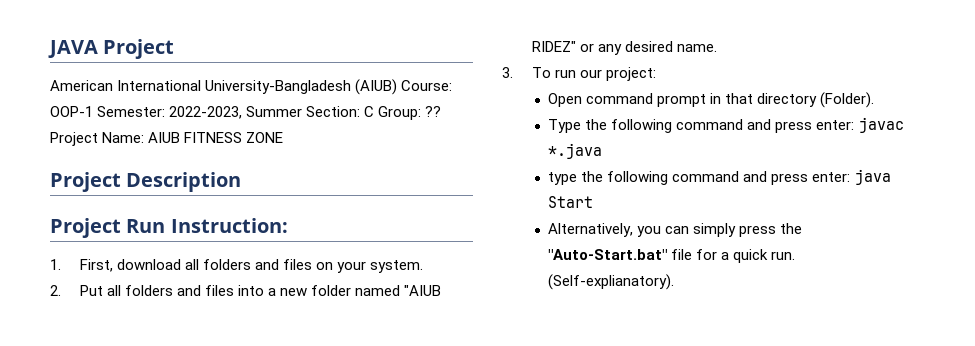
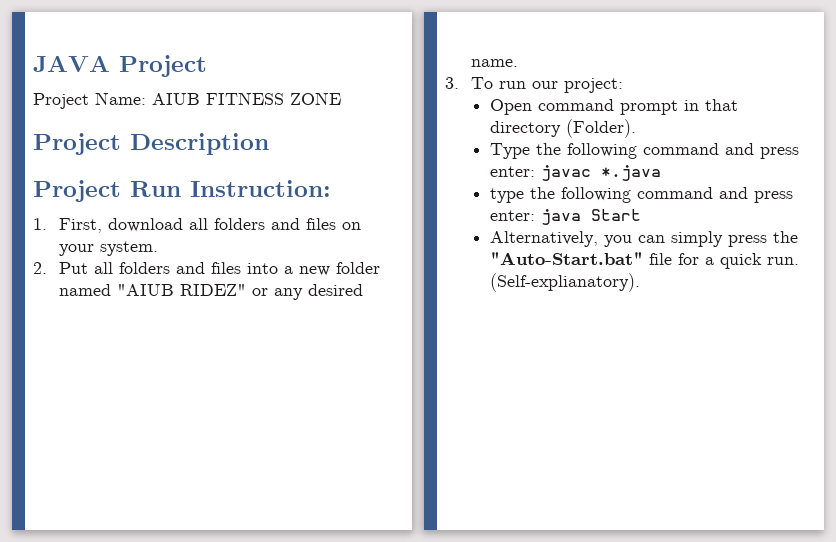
[50,79,453,95] [50,106,442,120] American International University-Bangladesh (AIUB) Course: OOP-1 Semester: 2022-2023, Summer Section: C Group: ?? -> (207, 66) none

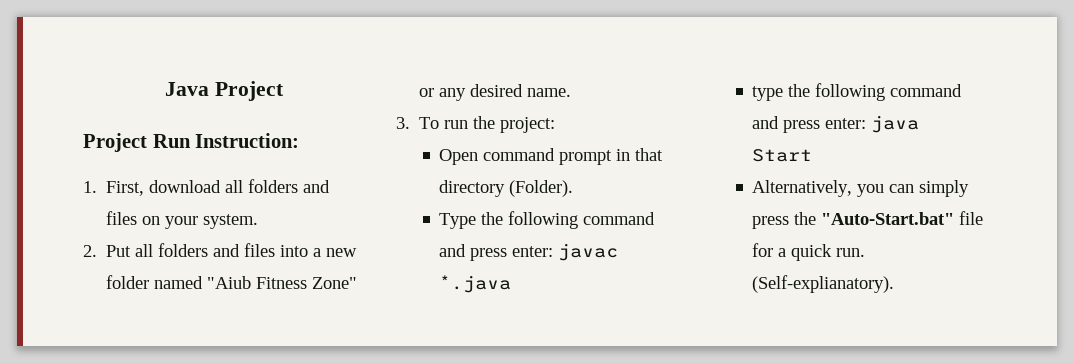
[33,55,207,77] [33,92,341,109] [33,133,269,155] JAVA Project // Project Name: AIUB FITNESS ZONE // Project Description -> [165,81,284,101] Java Project
[116,284,246,296] "AIUB RIDEZ" -> [207,276,358,289] "Aiub Fitness Zone"
[531,81,558,89] our -> [473,116,496,129] the

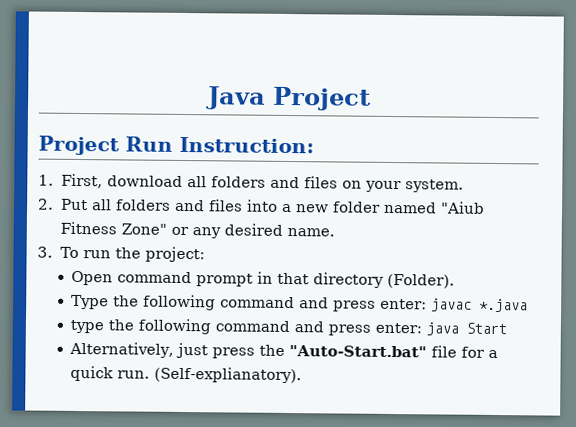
[857,180,970,197] you can simply -> [176,342,209,359] just

